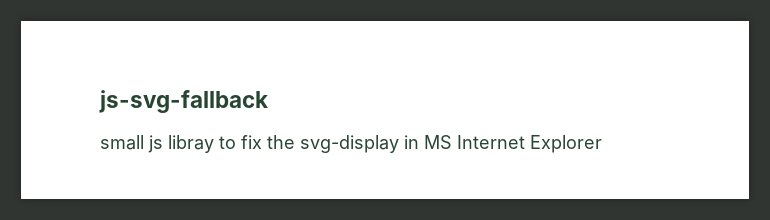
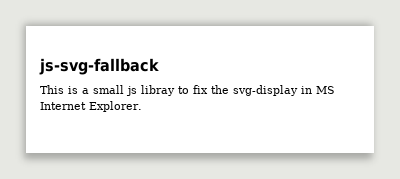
(268, 101) none -> [40,85,89,94] This is a
[530,135,602,153] Explorer -> [89,101,142,112] Explorer.

